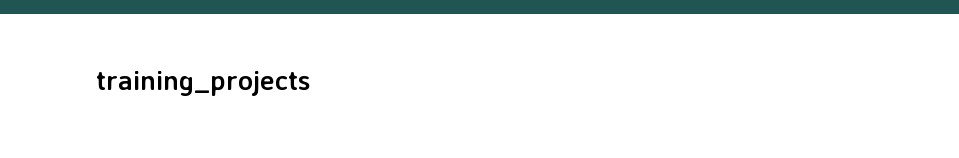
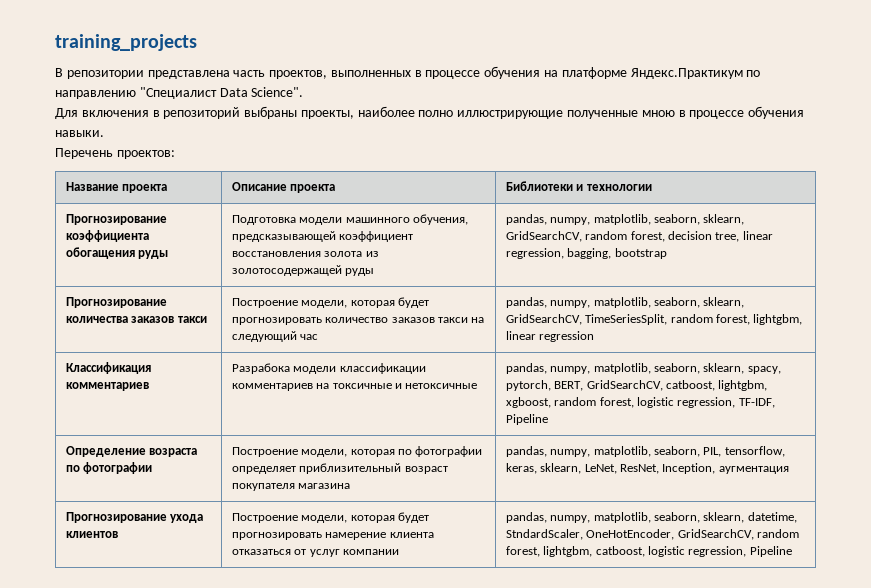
(310, 83) none -> [55,66,761,79] [55,87,304,99] [55,106,805,119] [55,130,104,137] [55,148,175,159] [65,182,168,193] [231,182,336,193] [505,181,652,191] [65,214,167,225] [65,230,149,242] [65,247,169,259] [231,214,469,225] [231,231,414,242] [231,251,379,257] [231,265,375,276] [505,214,745,225] [505,231,773,242] [505,248,667,259] [65,297,167,308] [65,316,207,323] [231,297,430,308] [231,317,485,325] [231,331,319,342] [505,297,745,308] [505,314,803,325] [505,331,595,342] [65,362,151,374] [65,382,149,391] [231,363,426,374] [231,383,478,391] [505,363,781,374] [505,380,768,391] [505,397,775,408] [505,414,548,425] [65,446,198,457] [65,462,153,474] [231,446,483,457] [231,463,448,474] [231,483,351,491] [505,446,785,457] [505,463,789,474] [65,512,204,523] [65,531,118,538] [231,512,430,523] [231,532,434,540] [231,549,400,557] [505,512,797,523] [505,529,800,540] [505,546,792,557] // В репозитории представлена часть проектов, выполненных в процессе обучения на платформе Яндекс.Практикум по направлению "Специалист Data Science". // Для включения в репозиторий выбраны проекты, наиболее полно иллюстрирующие полученные мною в процессе обучения навыки. // Перечень проектов: // Название проекта | Описание проекта | Библиотеки и технологии // Прогнозирование коэффициента обогащения руды | Подготовка модели машинного обучения, предсказывающей коэффициент восстановления золота из золотосодержащей руды | pandas, numpy, matplotlib, seaborn, sklearn, GridSearchCV, random forest, decision tree, linear regression, bagging, bootstrap // Прогнозирование количества заказов такси | Построение модели, которая будет прогнозировать количество заказов такси на следующий час | pandas, numpy, matplotlib, seaborn, sklearn, GridSearchCV, TimeSeriesSplit, random forest, lightgbm, linear regression // Классификация комментариев | Разрабока модели классификации комментариев на токсичные и нетоксичные | pandas, numpy, matplotlib, seaborn, sklearn, spacy, pytorch, BERT, GridSearchCV, catboost, lightgbm, xgboost, random forest, logistic regression, TF-IDF, Pipeline // Определение возраста по фотографии | Построение модели, которая по фотографии определяет приблизительный возраст покупателя магазина | pandas, numpy, matplotlib, seaborn, PIL, tensorflow, keras, sklearn, LeNet, ResNet, Inception, аугментация // Прогнозирование ухода клиентов | Построение модели, которая будет прогнозировать намерение клиента отказаться от услуг компании | pandas, numpy, matplotlib, seaborn, sklearn, datetime, StndardScaler, OneHotEncoder, GridSearchCV, random forest, lightgbm, catboost, logistic regression, Pipeline

